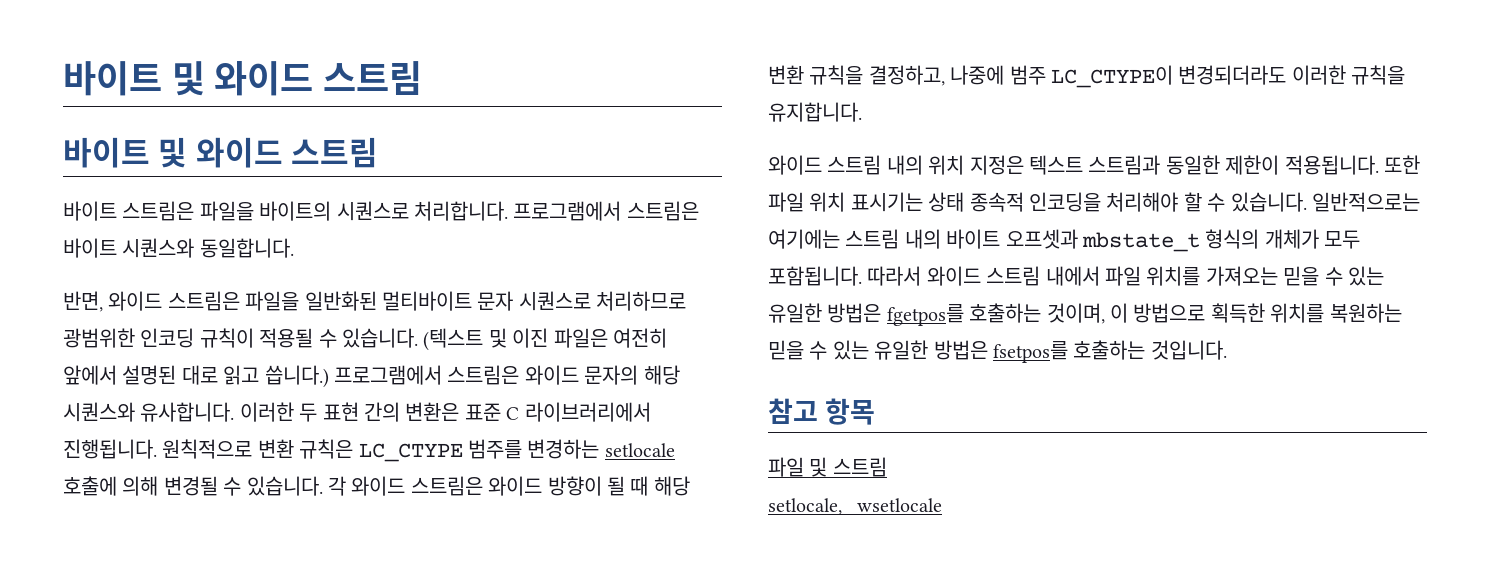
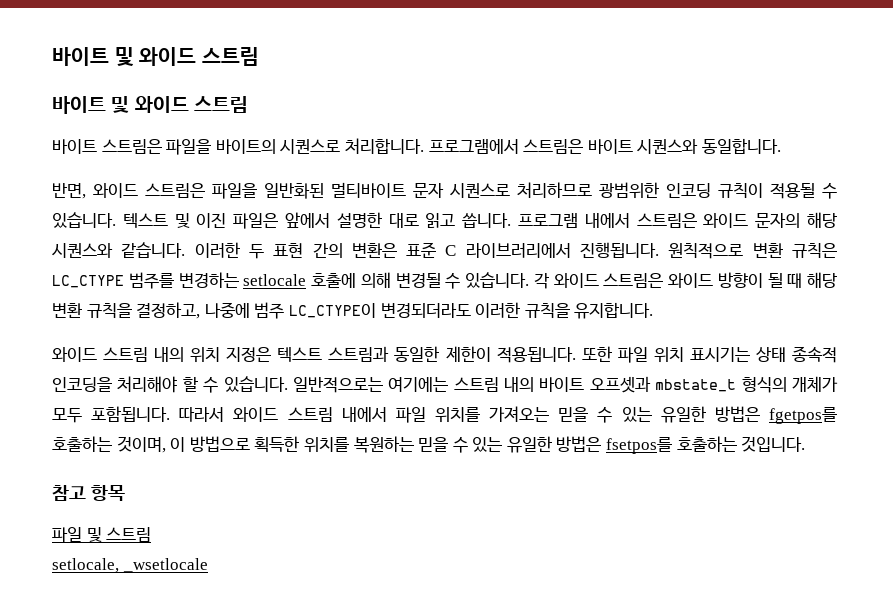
[423,328,484,351] (텍스트 -> [122,213,168,228] 텍스트
[612,328,667,348] [63,365,442,388] 여전히 앞에서 설명된 대로 읽고 씁니다.) 프로그램에서 -> [285,212,630,228] 앞에서 설명한 대로 읽고 씁니다. 프로그램 내에서
[140,402,235,422] 유사합니다. -> [121,242,186,258] 같습니다.

